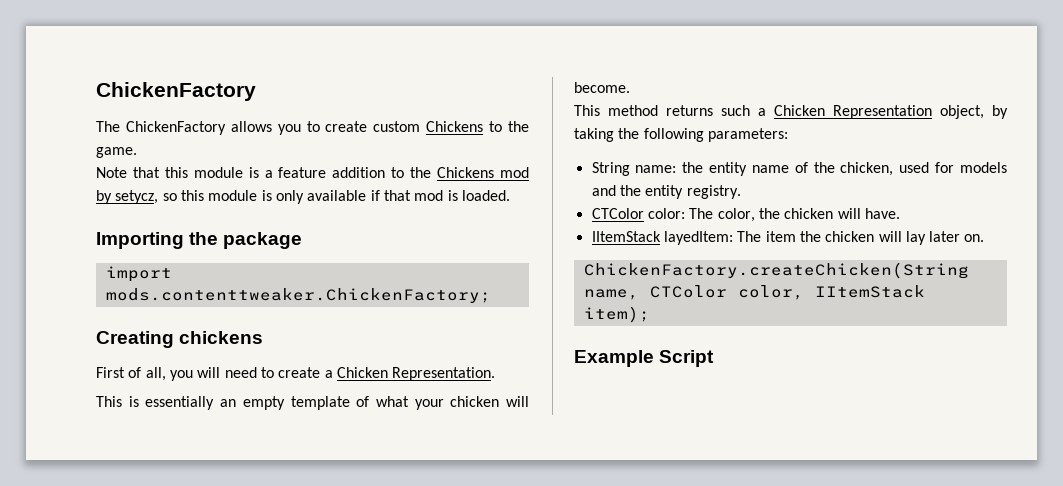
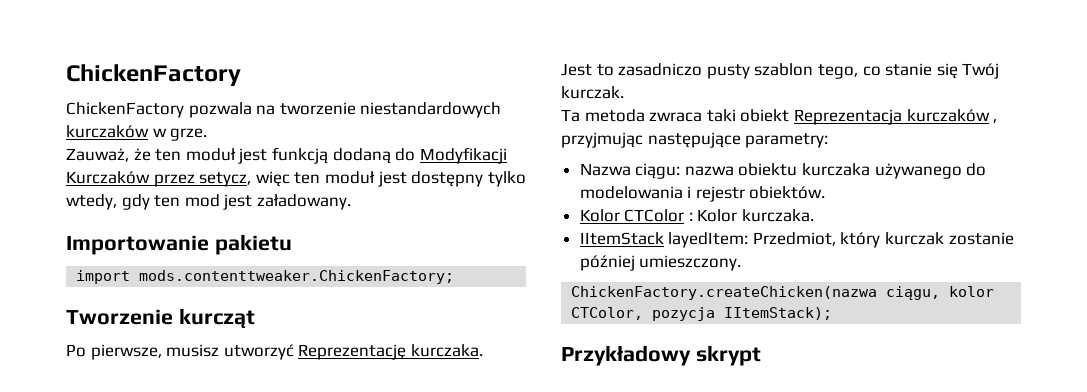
[96,121,530,135] [96,147,137,158] [96,167,530,178] [96,190,510,204] [96,232,303,249] [105,266,172,282] [105,288,491,303] [96,331,264,348] [96,367,496,381] [96,396,529,410] [574,82,630,93] [574,105,1008,119] [574,128,788,142] [591,162,1007,176] [591,185,741,199] [591,208,900,222] [591,231,985,245] [583,262,969,279] [583,285,925,300] [583,306,650,323] [574,350,715,367] The ChickenFactory allows you to create custom Chickens to the game. // Note that this module is a feature addition to the Chickens mod by setycz, so this module is only available if that mod is loaded. // Importing the package // import mods.contenttweaker.ChickenFactory; // Creating chickens // First of all, you will need to create a Chicken Representation. // This is essentially an empty template of what your chicken will become. // This method returns such a Chicken Representation object, by taking the following parameters: // String name: the entity name of the chicken, used for models and the entity registry. // CTColor color: The color, the chicken will have. // IItemStack layedItem: The item the chicken will lay later on. // ChickenFactory.createChicken(String name, CTColor color, IItemStack item); // Example Script -> [66,102,502,118] [66,125,208,141] [66,147,507,164] [66,171,526,187] [66,194,351,210] [66,234,292,255] [76,270,455,284] [66,308,255,328] [66,344,483,360] [561,63,1000,79] [561,86,624,99] [561,109,998,125] [561,132,829,148] [579,163,987,179] [579,186,826,202] [579,209,815,222] [579,232,1014,248] [579,255,742,271] [571,286,995,300] [571,307,833,321] [561,345,761,366] ChickenFactory pozwala na tworzenie niestandardowych kurczaków w grze. // Zauważ, że ten moduł jest funkcją dodaną do Modyfikacji Kurczaków przez setycz, więc ten moduł jest dostępny tylko wtedy, gdy ten mod jest załadowany. // Importowanie pakietu // import mods.contenttweaker.ChickenFactory; // Tworzenie kurcząt // Po pierwsze, musisz utworzyć Reprezentację kurczaka. // Jest to zasadniczo pusty szablon tego, co stanie się Twój kurczak. // Ta metoda zwraca taki obiekt Reprezentacja kurczaków , przyjmując następujące parametry: // Nazwa ciągu: nazwa obiektu kurczaka używanego do modelowania i rejestr obiektów. // Kolor CTColor : Kolor kurczaka. // IItemStack layedItem: Przedmiot, który kurczak zostanie później umieszczony. // ChickenFactory.createChicken(nazwa ciągu, kolor CTColor, pozycja IItemStack); // Przykładowy skrypt

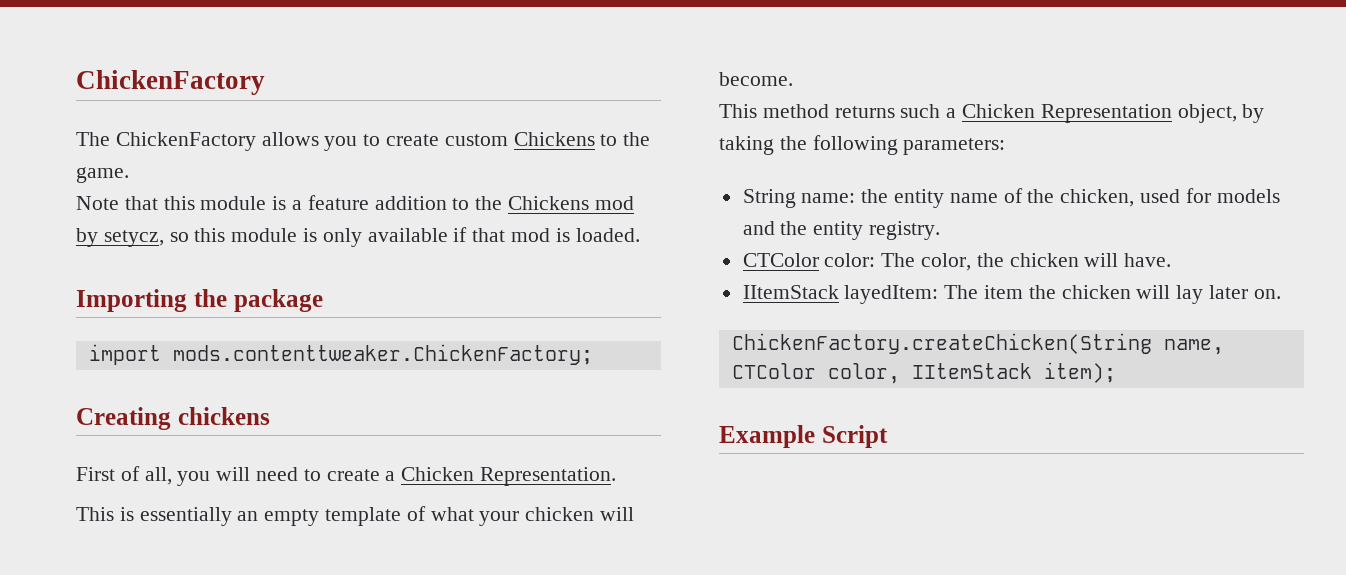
[66,102,502,118] [66,125,208,141] [66,147,507,164] [66,171,526,187] [66,194,351,210] [66,234,292,255] [76,270,455,284] [66,308,255,328] [66,344,483,360] [561,63,1000,79] [561,86,624,99] [561,109,998,125] [561,132,829,148] [579,163,987,179] [579,186,826,202] [579,209,815,222] [579,232,1014,248] [579,255,742,271] [571,286,995,300] [571,307,833,321] [561,345,761,366] ChickenFactory pozwala na tworzenie niestandardowych kurczaków w grze. // Zauważ, że ten moduł jest funkcją dodaną do Modyfikacji Kurczaków przez setycz, więc ten moduł jest dostępny tylko wtedy, gdy ten mod jest załadowany. // Importowanie pakietu // import mods.contenttweaker.ChickenFactory; // Tworzenie kurcząt // Po pierwsze, musisz utworzyć Reprezentację kurczaka. // Jest to zasadniczo pusty szablon tego, co stanie się Twój kurczak. // Ta metoda zwraca taki obiekt Reprezentacja kurczaków , przyjmując następujące parametry: // Nazwa ciągu: nazwa obiektu kurczaka używanego do modelowania i rejestr obiektów. // Kolor CTColor : Kolor kurczaka. // IItemStack layedItem: Przedmiot, który kurczak zostanie później umieszczony. // ChickenFactory.createChicken(nazwa ciągu, kolor CTColor, pozycja IItemStack); // Przykładowy skrypt -> [76,132,651,151] [76,167,129,183] [76,195,634,210] [76,227,640,247] [76,289,323,312] [88,344,593,365] [76,407,270,430] [76,466,617,486] [76,506,635,526] [719,72,793,86] [719,104,1265,123] [719,135,1006,155] [742,188,1280,208] [742,221,941,240] [742,253,1172,271] [742,285,1281,304] [731,333,1224,355] [731,362,1116,384] [719,425,888,448] The ChickenFactory allows you to create custom Chickens to the game. // Note that this module is a feature addition to the Chickens mod by setycz, so this module is only available if that mod is loaded. // Importing the package // import mods.contenttweaker.ChickenFactory; // Creating chickens // First of all, you will need to create a Chicken Representation. // This is essentially an empty template of what your chicken will become. // This method returns such a Chicken Representation object, by taking the following parameters: // String name: the entity name of the chicken, used for models and the entity registry. // CTColor color: The color, the chicken will have. // IItemStack layedItem: The item the chicken will lay later on. // ChickenFactory.createChicken(String name, CTColor color, IItemStack item); // Example Script

